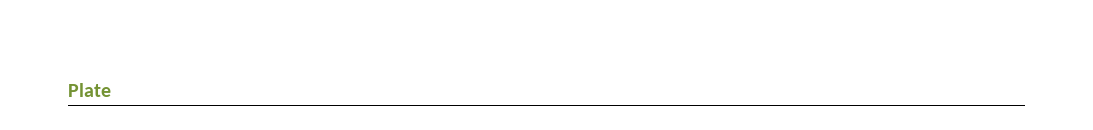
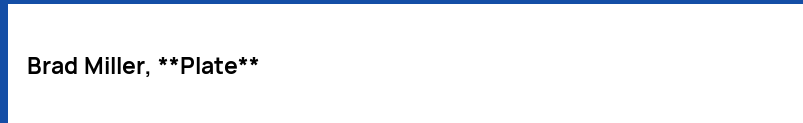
[68,83,111,97] Plate -> [27,57,261,78] Brad Miller, **Plate**

